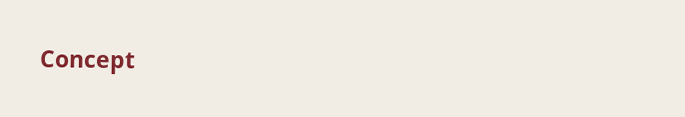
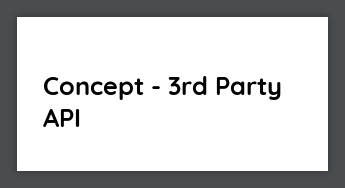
(136, 62) none -> [151,76,282,100] [43,108,81,127] - 3rd Party API

